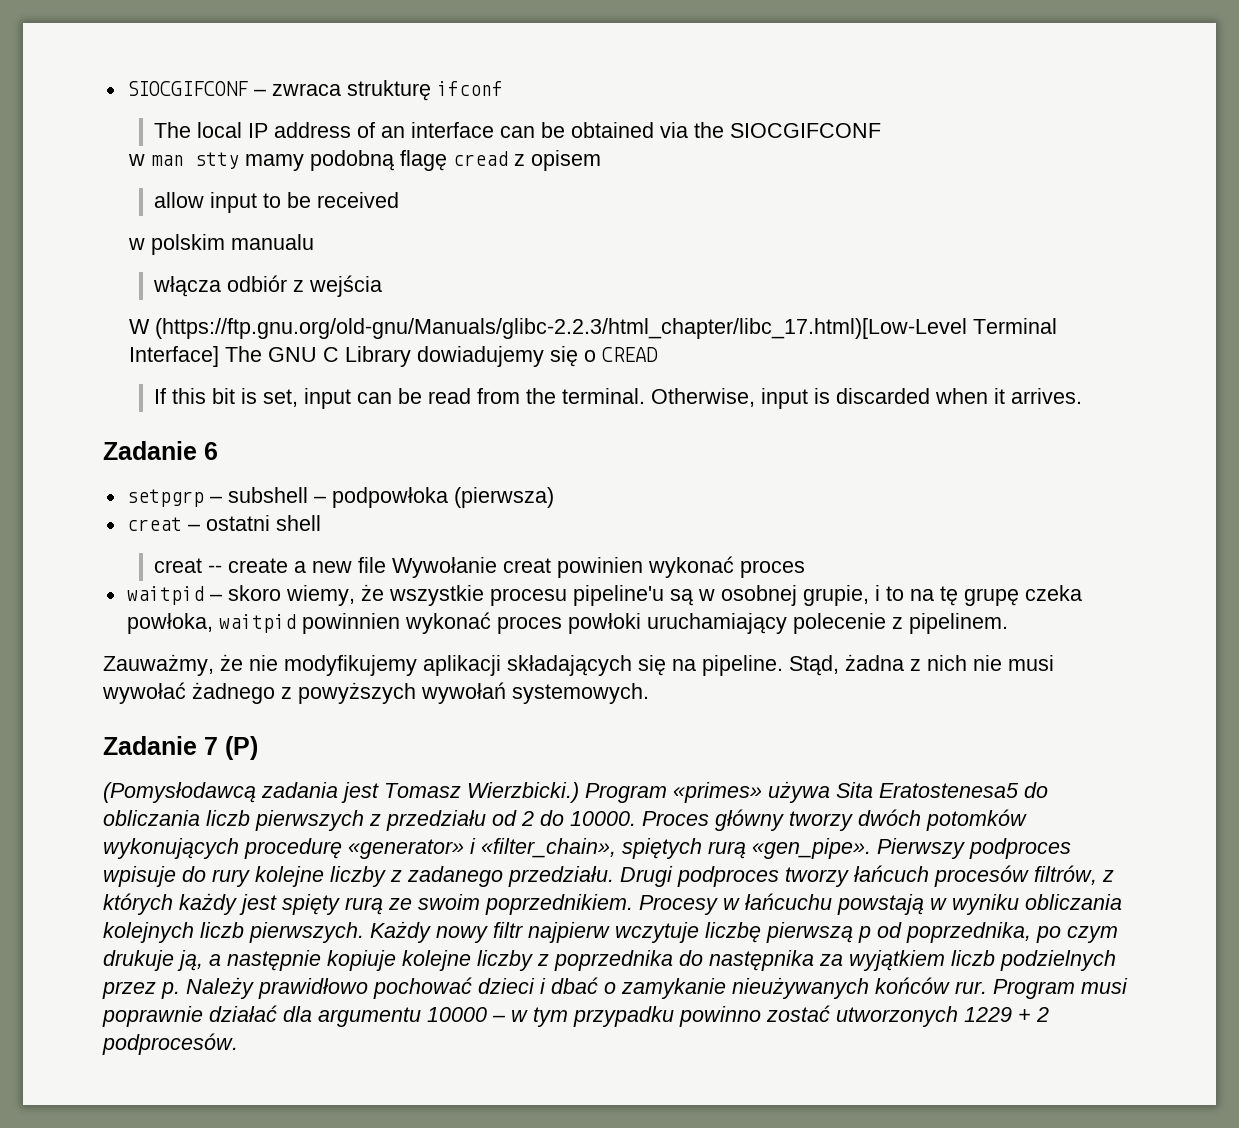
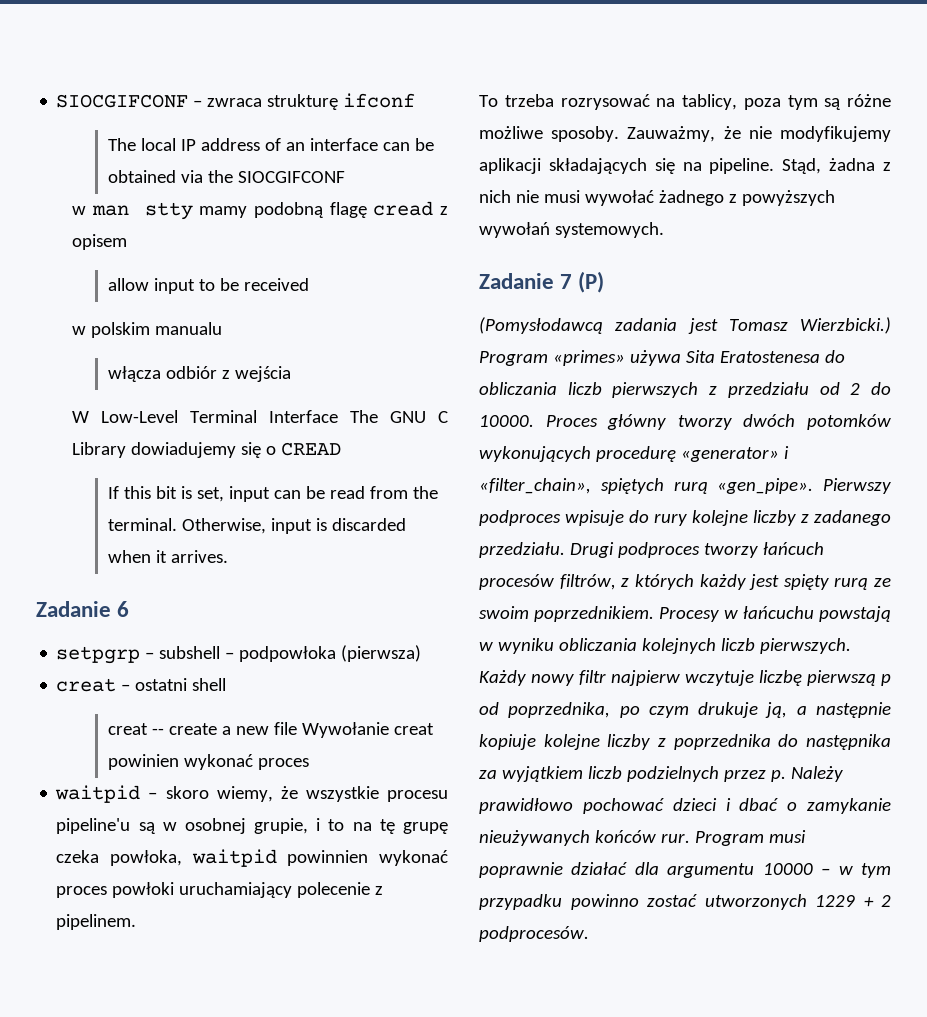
[154,318,1057,339] [128,346,219,367] (https://ftp.gnu.org/old-gnu/Manuals/glibc-2.2.3/html_chapter/libc_17.html)[Low-Level Terminal Interface] -> [100,410,338,423] Low-Level Terminal Interface
(1008, 623) none -> [479,94,891,110] [479,126,620,142] To trzeba rozrysować na tablicy, poza tym są różne możliwe sposoby.
[879,783,1019,798] Eratostenesa5 -> [719,351,820,363] Eratostenesa

